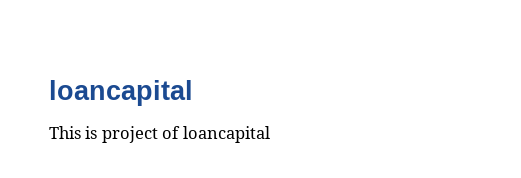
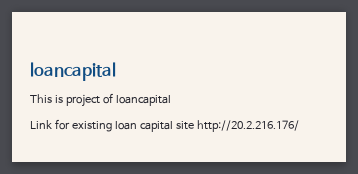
(270, 134) none -> [30,119,299,132] // Link for existing loan capital site http://20.2.216.176/

